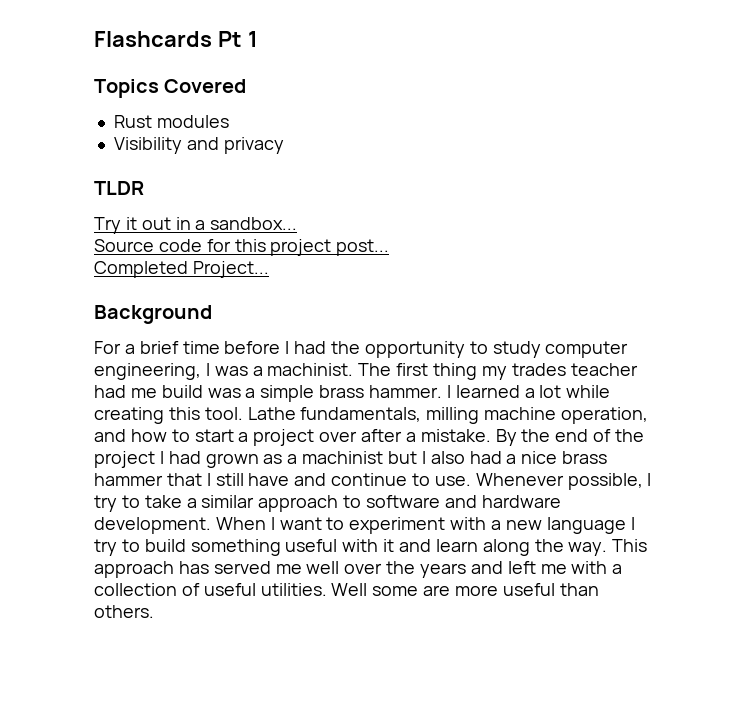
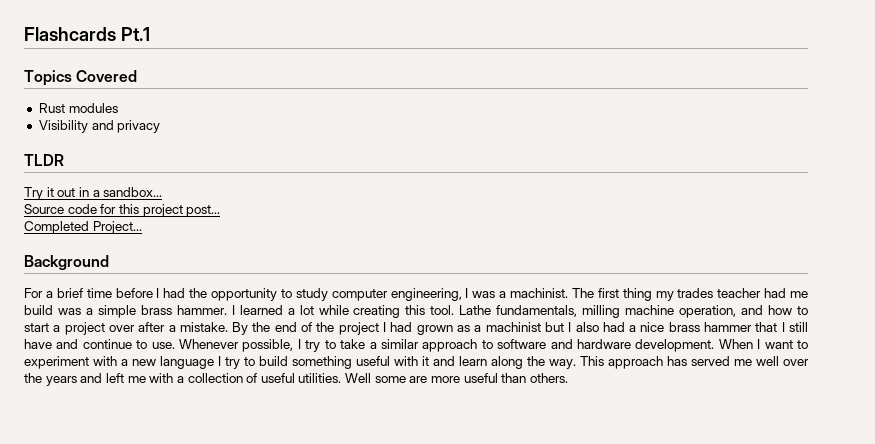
[217,31,258,47] Pt 1 -> [120,27,150,41] Pt.1

